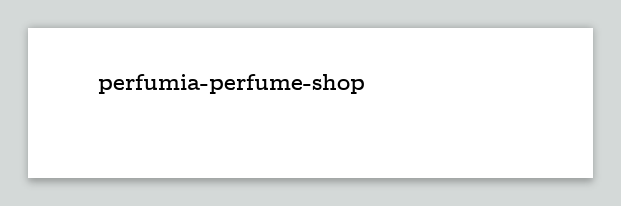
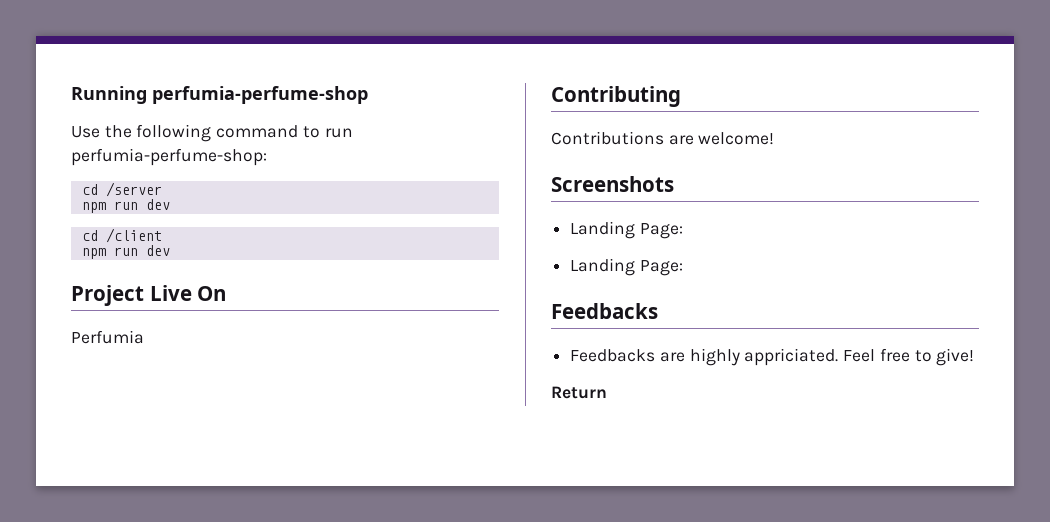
(98, 84) none -> [71,86,147,104] Running
(365, 84) none -> [71,124,353,142] [71,148,267,166] [81,182,162,197] [81,199,170,213] [81,228,162,243] [81,245,170,259] [71,285,227,306] [71,330,144,344] [551,86,681,107] [551,131,775,145] [551,176,674,192] [570,221,683,239] [570,258,683,276] [551,303,658,319] [570,348,975,366] [551,386,607,399] // Use the following command to run perfumia-perfume-shop: // cd /server // npm run dev // cd /client // npm run dev // Project Live On // Perfumia // Contributing // Contributions are welcome! // Screenshots // Landing Page: // Landing Page: // Feedbacks // Feedbacks are highly appriciated. Feel free to give! // Return

